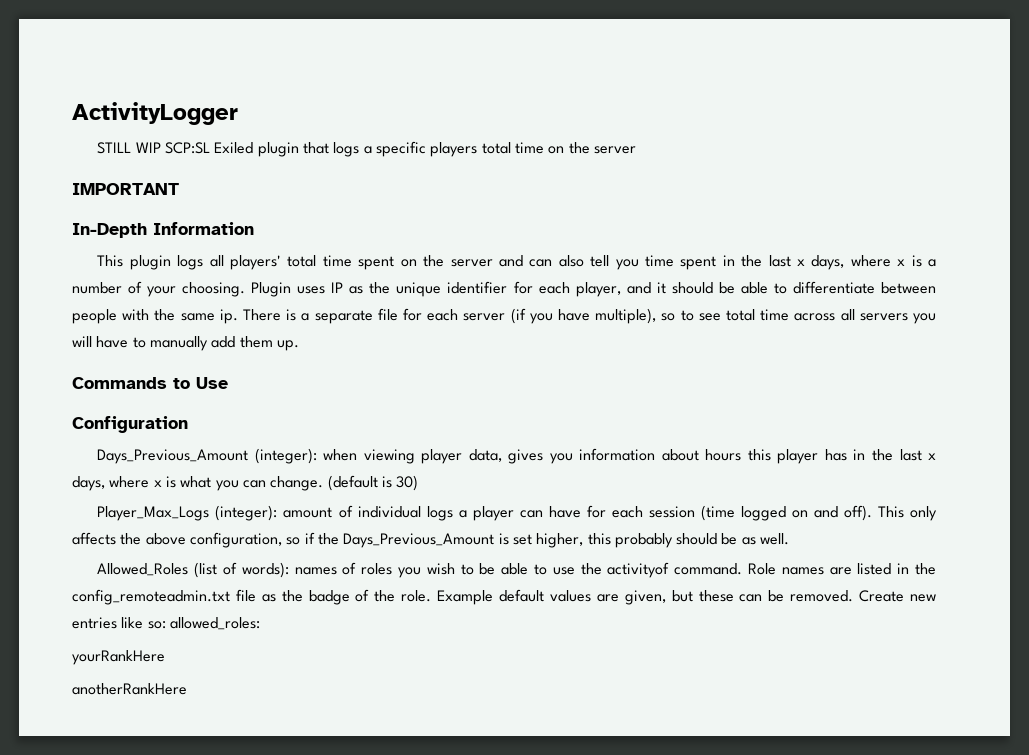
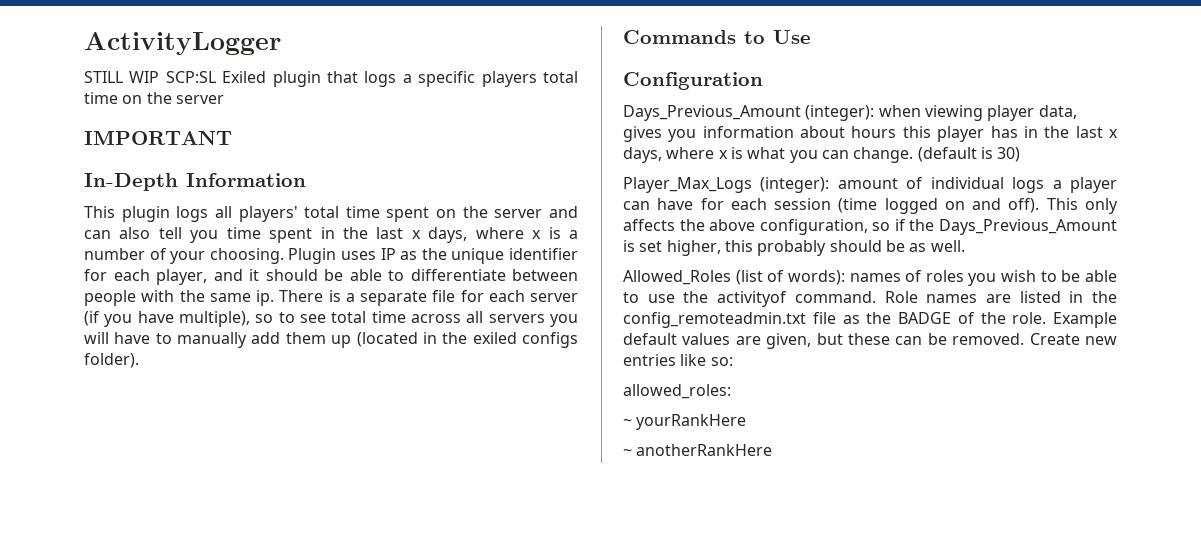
[276,340,299,351] up. -> [331,332,579,348] [84,353,139,368] up (located in the exiled configs folder).
[308,590,350,605] badge -> [898,312,951,324] BADGE
(166, 625) none -> (733, 361) //
(260, 623) none -> [623,418,632,426] ~
(165, 657) none -> [623,448,632,456] ~

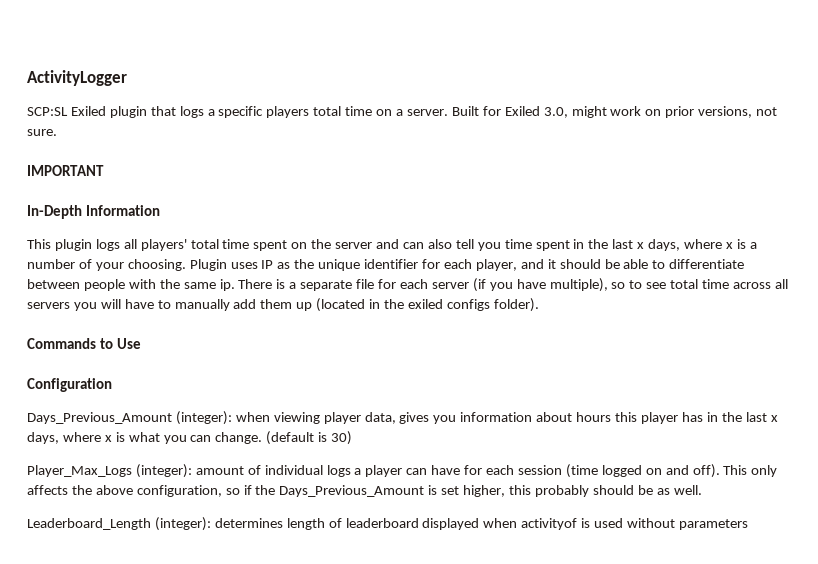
[84,71,160,83] STILL WIP -> (127, 78) none
[146,92,224,104] the server -> [396,106,778,118] [27,129,57,136] a server. Built for Exiled 3.0, might work on prior versions, not sure.
[623,270,1117,286] [623,291,1117,307] [623,312,1117,328] [623,333,1117,349] [623,354,733,366] [623,384,731,399] [623,414,747,430] [623,444,773,456] Allowed_Roles (list of words): names of roles you wish to be able to use the activityof command. Role names are listed in the config_remoteadmin.txt file as the BADGE of the role. Example default values are given, but these can be removed. Create new entries like so: // allowed_roles: // ~ yourRankHere // ~ anotherRankHere -> [27,517,748,531] Leaderboard_Length (integer): determines length of leaderboard displayed when activityof is used without parameters

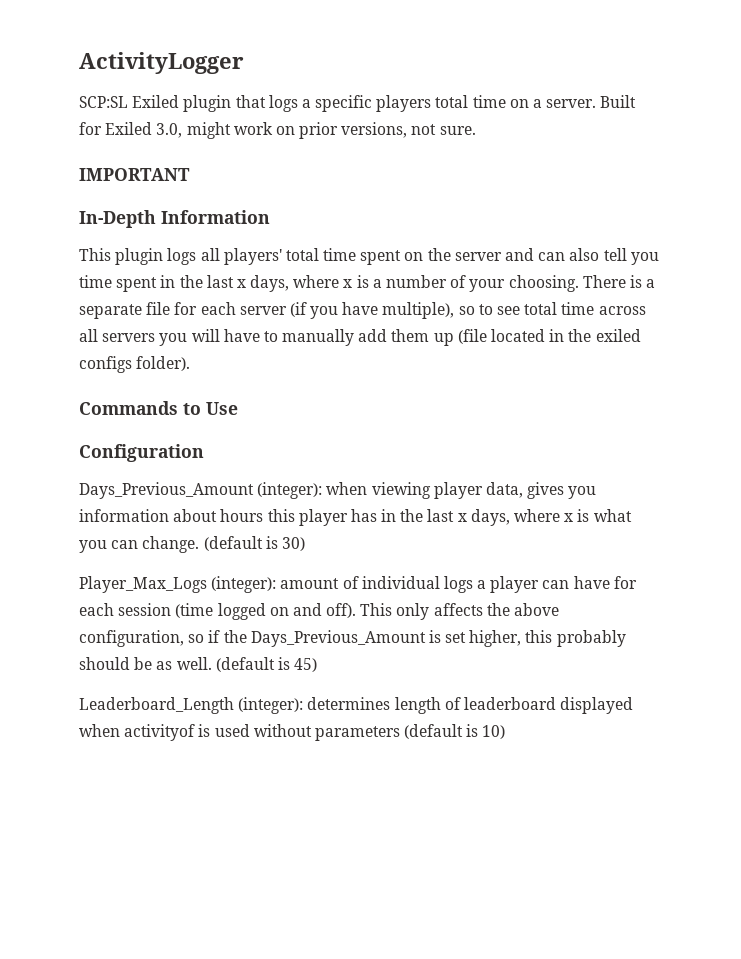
[189,259,745,271] [27,279,235,291] Plugin uses IP as the unique identifier for each player, and it should be able to differentiate between people with the same ip. -> (579, 283) none
[316,298,366,312] (located -> [457,329,546,344] (file located
(702, 490) none -> [215,657,318,672] (default is 45)
(748, 524) none -> [404,724,506,739] (default is 10)

